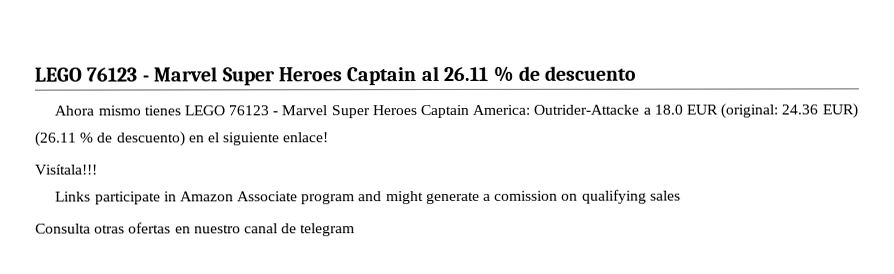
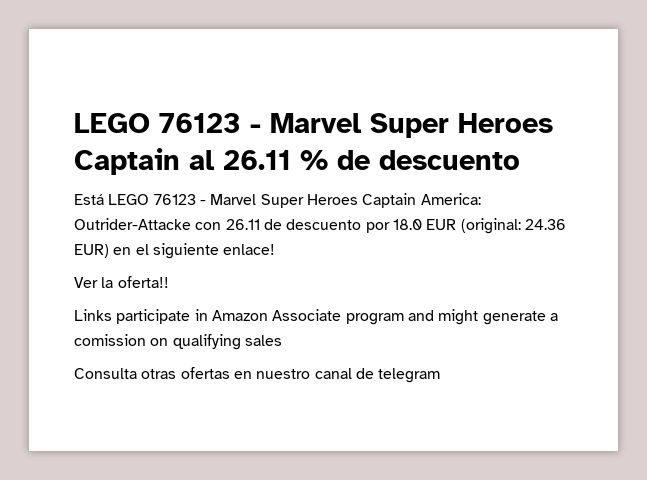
[54,105,181,116] Ahora mismo tienes -> [74,194,104,205] Está
[642,107,651,115] a -> [195,219,390,233] con 26.11 de descuento por
[34,131,186,147] (26.11 % de descuento) -> (109, 251) none
[35,164,98,175] Visítala!!! -> [74,276,169,288] Ver la oferta!!

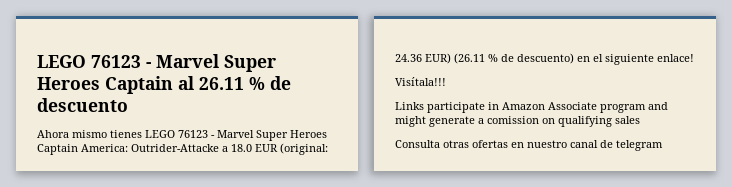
[74,194,104,205] Está -> [37,130,142,138] Ahora mismo tienes
[195,219,390,233] con 26.11 de descuento por -> [222,146,228,152] a
(109, 251) none -> [454,53,574,64] (26.11 % de descuento)
[74,276,169,288] Ver la oferta!! -> [395,77,446,86] Visítala!!!

